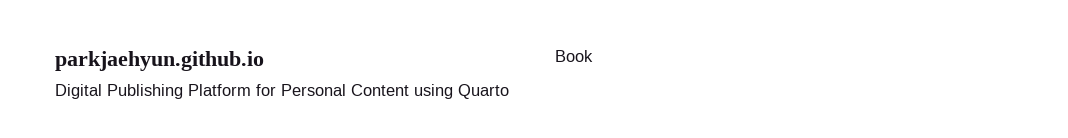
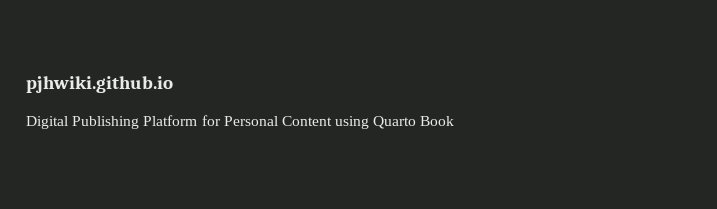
[55,51,264,71] parkjaehyun.github.io -> [26,76,173,93] pjhwiki.github.io

